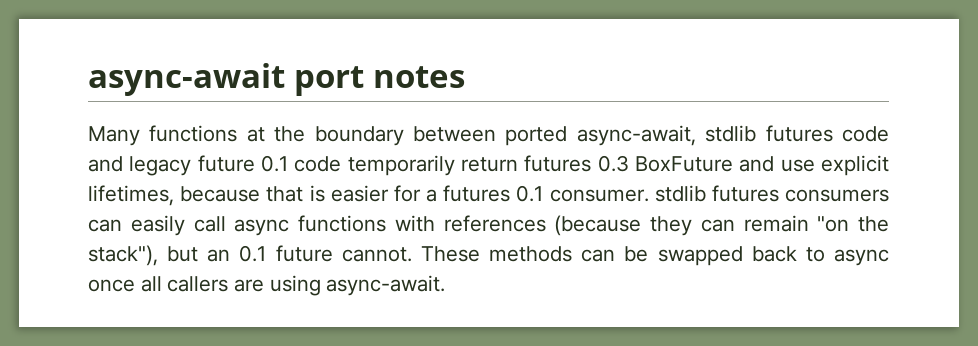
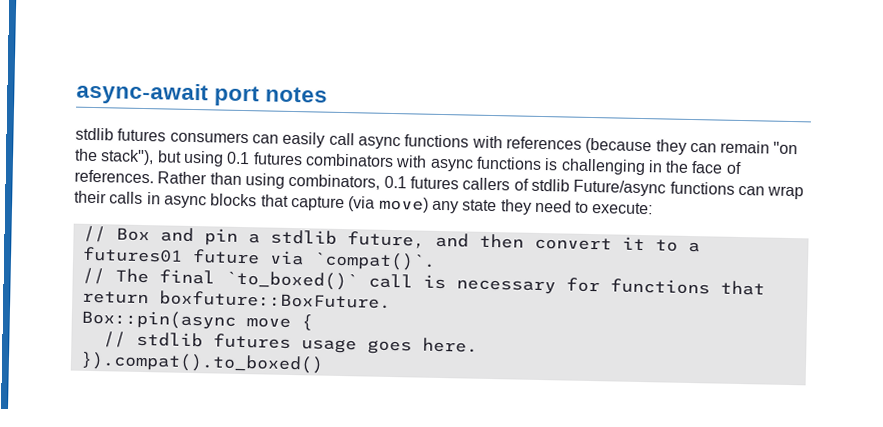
[88,125,889,146] [88,155,890,176] [88,185,649,206] Many functions at the boundary between ported async-await, stdlib futures code and legacy future 0.1 code temporarily return futures 0.3 BoxFuture and use explicit lifetimes, because that is easier for a futures 0.1 consumer. -> (329, 94) none
[207,245,890,266] [88,275,446,296] an 0.1 future cannot. These methods can be swapped back to async once all callers are using async-await. -> [182,150,742,176] [74,169,805,200] [74,190,654,215] [82,225,700,253] [81,246,436,271] [81,267,765,296] [81,290,391,309] [80,309,313,331] [102,331,478,355] [79,351,324,374] using 0.1 futures combinators with async functions is challenging in the face of references. Rather than using combinators, 0.1 futures callers of stdlib Future/async functions can wrap their calls in async blocks that capture (via move) any state they need to execute: // // Box and pin a stdlib future, and then convert it to a futures01 future via `compat()`. // // The final `to_boxed()` call is necessary for functions that return boxfuture::BoxFuture. // Box::pin(async move { // // stdlib futures usage goes here. // }).compat().to_boxed()

